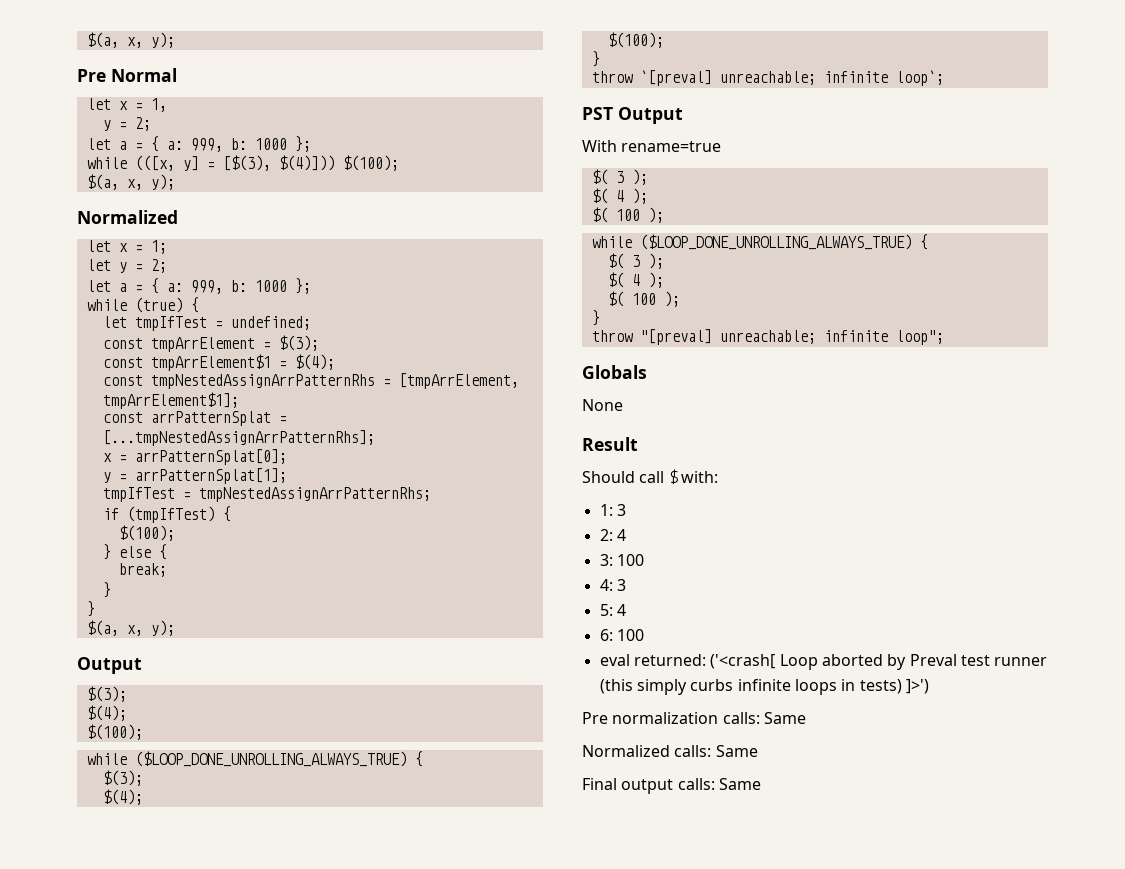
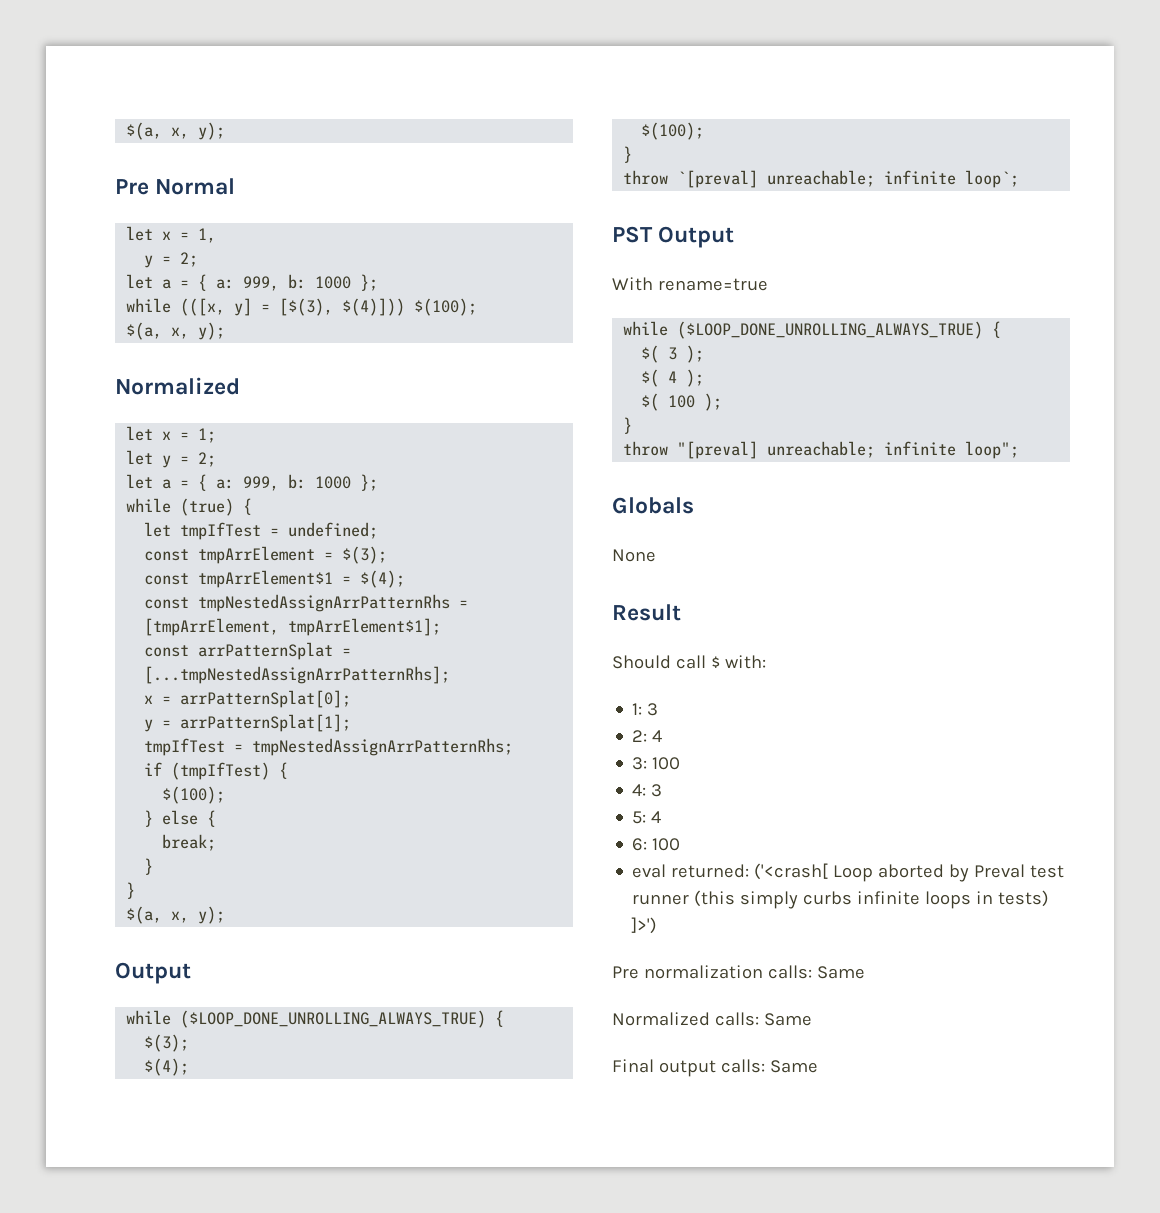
[86,686,127,702] [86,705,127,721] [86,724,143,740] // $(3); // $(4); // $(100); -> (191, 973) none
[591,169,648,185] [591,188,648,204] [591,207,664,223] // $( 3 ); // $( 4 ); // $( 100 ); -> (768, 284) none

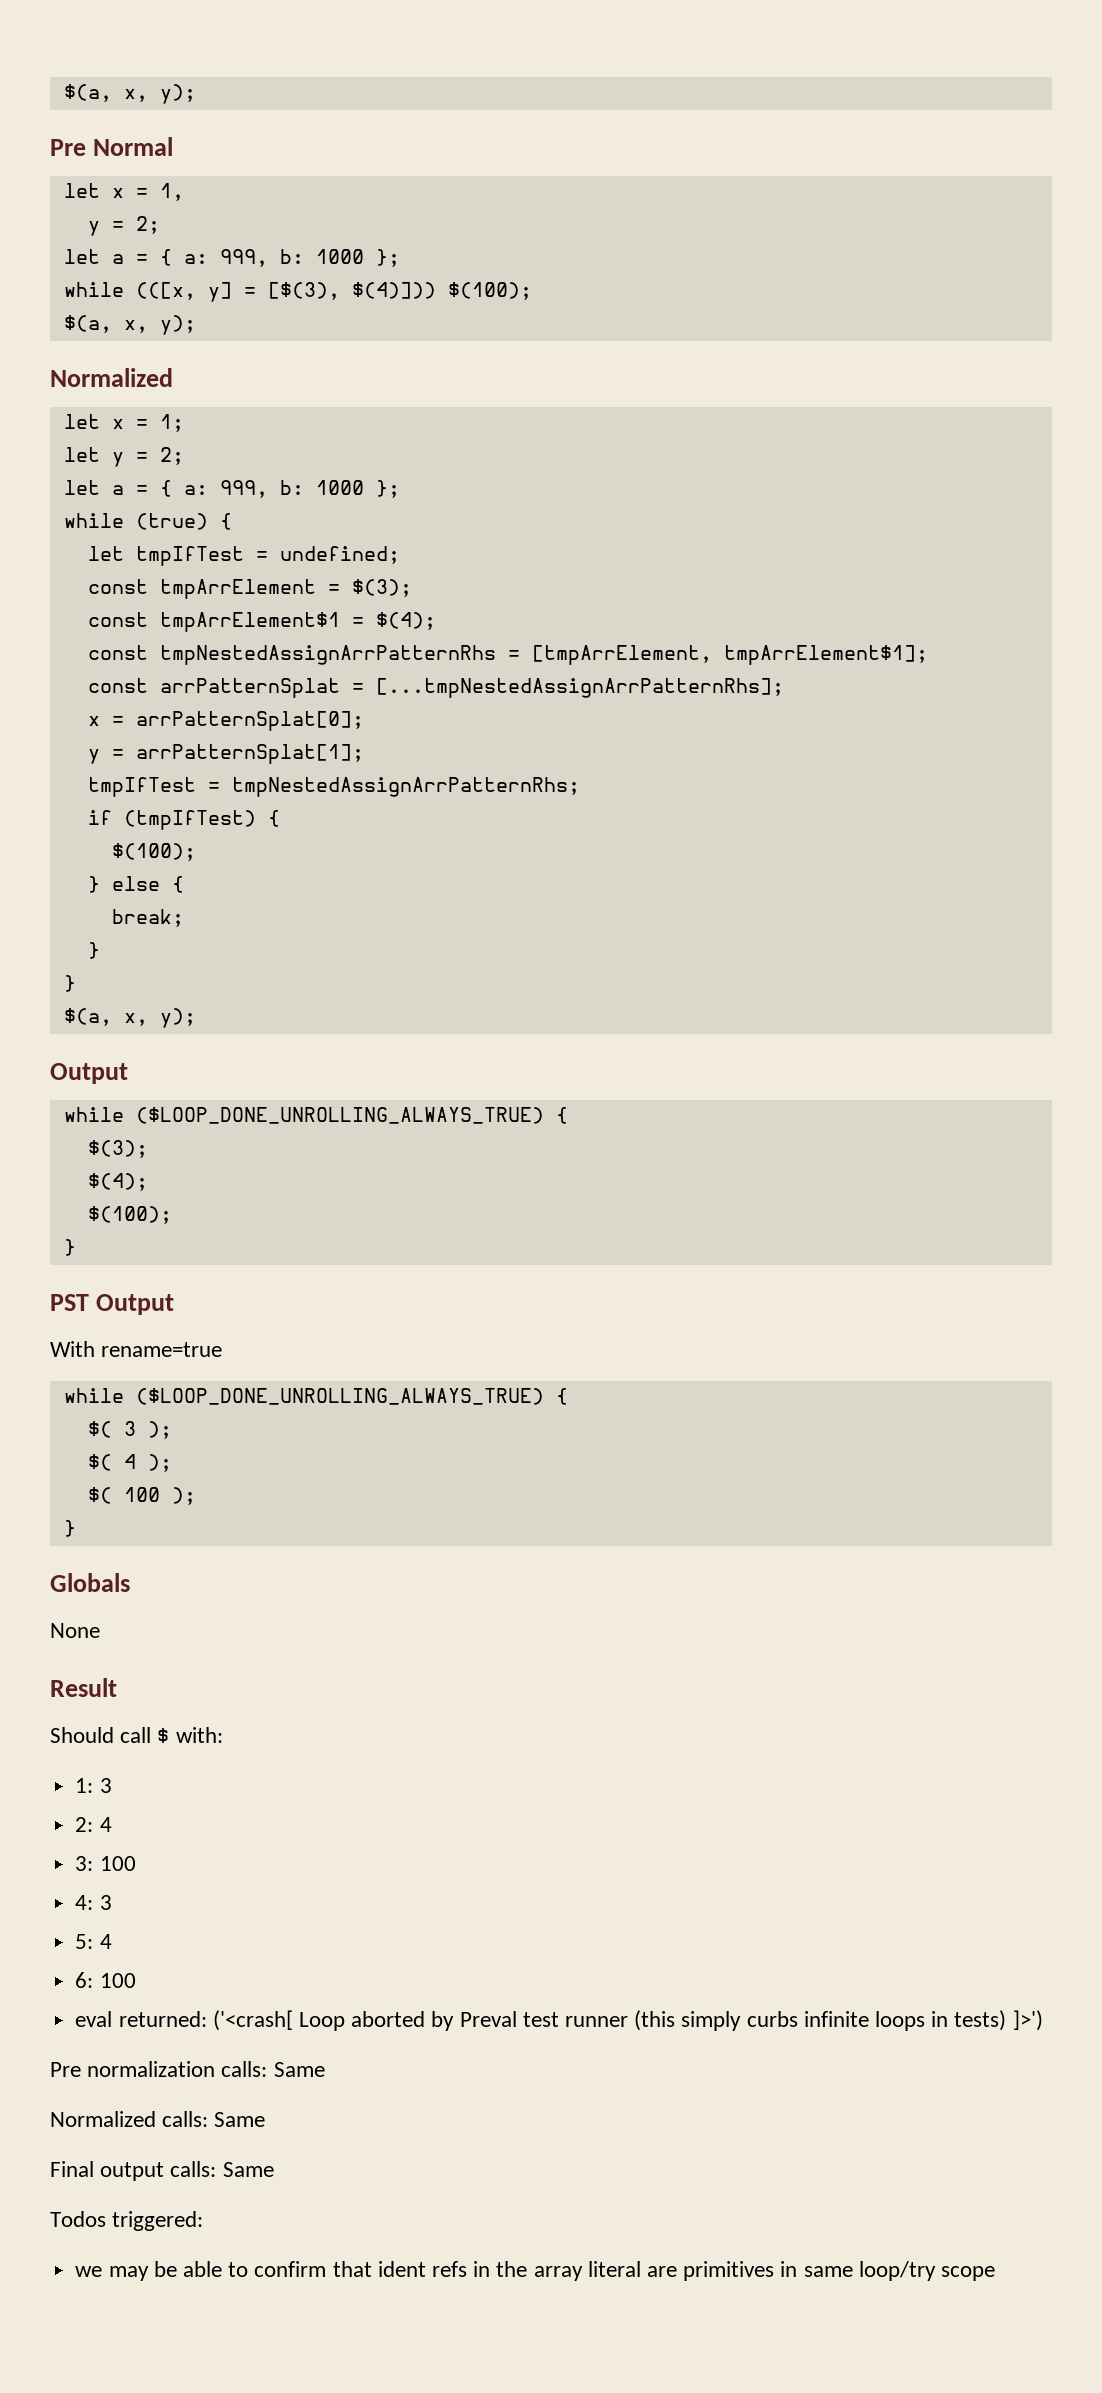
[623,170,1020,188] // throw `[preval] unreachable; infinite loop`; -> (76, 1247) none
[623,441,1020,459] // throw "[preval] unreachable; infinite loop"; -> (76, 1528) none
(818, 1066) none -> [50,2211,204,2231] [75,2261,996,2281] // Todos triggered: // we may be able to confirm that ident refs in the array literal are primitives in same loop/try scope

